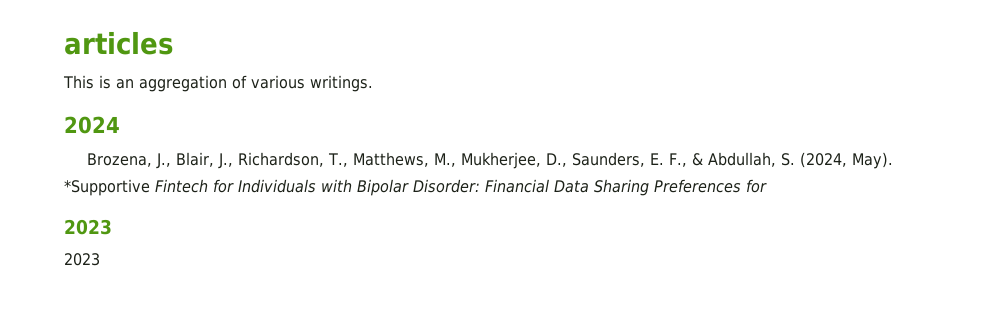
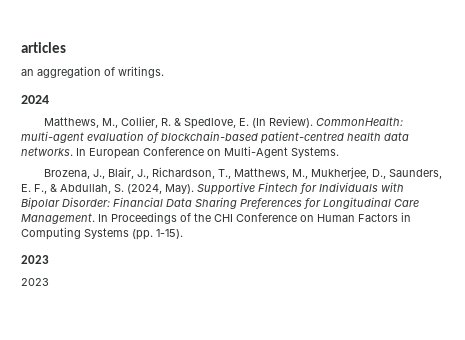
[63,75,111,89] This is -> (66, 47) none
[251,75,305,89] various -> (115, 71) none
(120, 125) none -> [44,116,404,129] [21,131,409,144] [21,146,339,159] // Matthews, M., Collier, R. & Spedlove, E. (In Review). CommonHealth: multi-agent evaluation of blockchain-based patient-centred health data networks. In European Conference on Multi-Agent Systems.
[64,179,150,196] *Supportive -> [197,182,255,195] Supportive
(767, 186) none -> [323,197,419,209] [21,212,411,224] [21,227,183,240] Longitudinal Care Management. In Proceedings of the CHI Conference on Human Factors in Computing Systems (pp. 1-15).

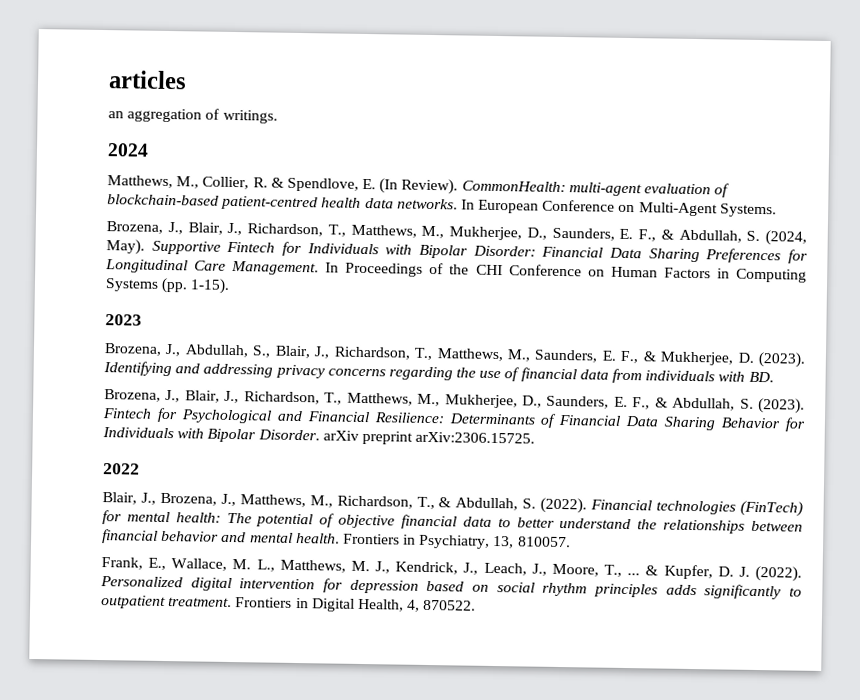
[184,118,237,129] Spedlove, -> [286,177,359,192] Spendlove,
[21,278,49,286] 2023 -> [104,343,806,368] [103,361,774,384] [104,389,805,414] [102,407,806,432] [102,427,536,445] [103,463,140,475] [102,492,804,517] [102,510,803,534] [102,529,571,549] [101,557,802,582] [100,576,802,600] [101,595,477,612] Brozena, J., Abdullah, S., Blair, J., Richardson, T., Matthews, M., Saunders, E. F., & Mukherjee, D. (2023). Identifying and addressing privacy concerns regarding the use of financial data from individuals with BD. // Brozena, J., Blair, J., Richardson, T., Matthews, M., Mukherjee, D., Saunders, E. F., & Abdullah, S. (2023). Fintech for Psychological and Financial Resilience: Determinants of Financial Data Sharing Behavior for Individuals with Bipolar Disorder. arXiv preprint arXiv:2306.15725. // 2022 // Blair, J., Brozena, J., Matthews, M., Richardson, T., & Abdullah, S. (2022). Financial technologies (FinTech) for mental health: The potential of objective financial data to better understand the relationships between financial behavior and mental health. Frontiers in Psychiatry, 13, 810057. // Frank, E., Wallace, M. L., Matthews, M. J., Kendrick, J., Leach, J., Moore, T., ... & Kupfer, D. J. (2022). Personalized digital intervention for depression based on social rhythm principles adds significantly to outpatient treatment. Frontiers in Digital Health, 4, 870522.

